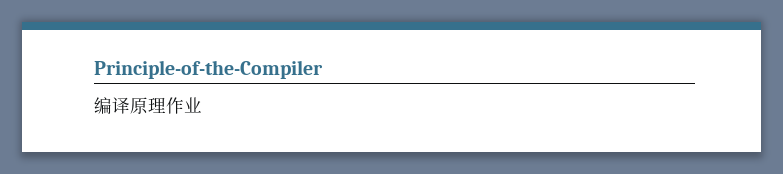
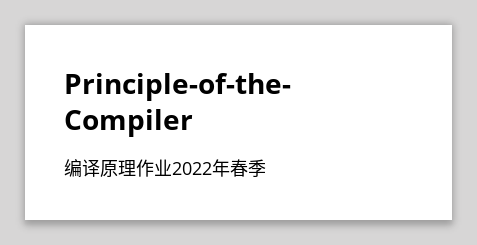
(202, 105) none -> [172,159,266,177] 2022年春季

